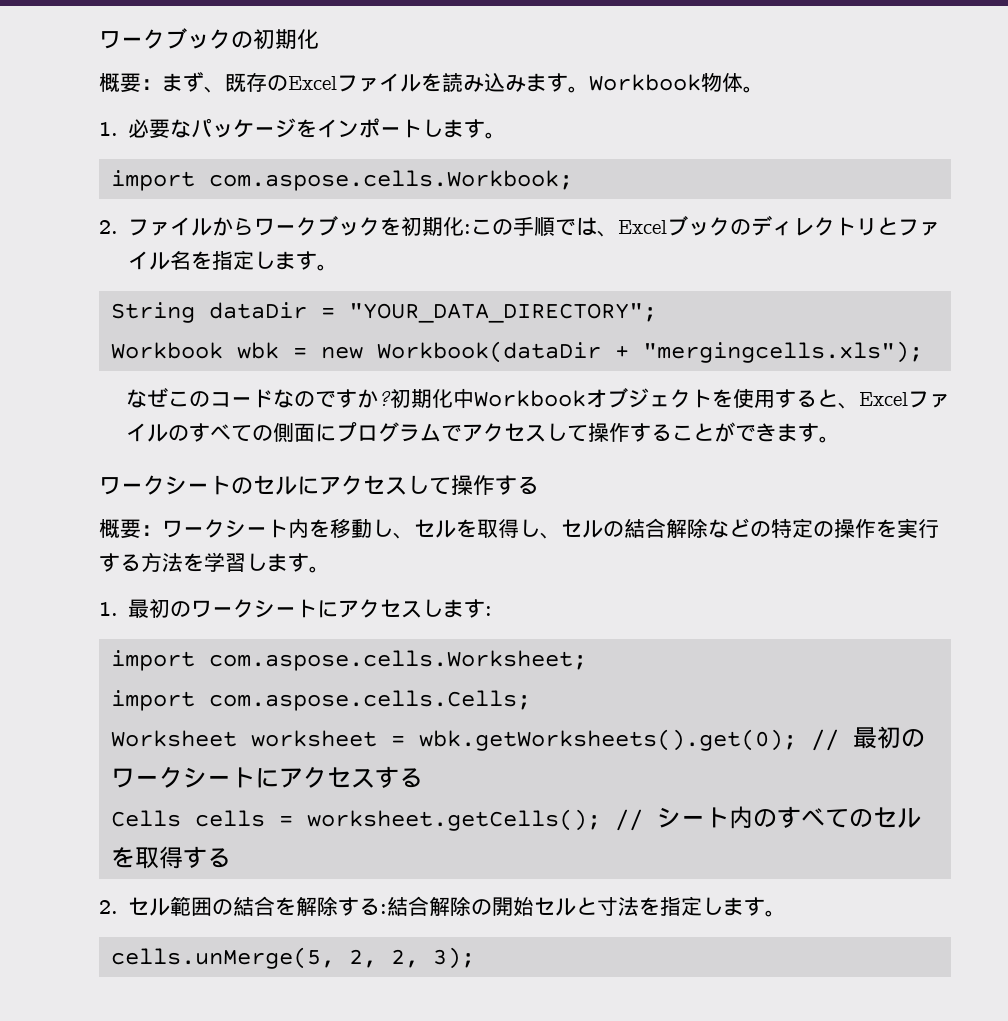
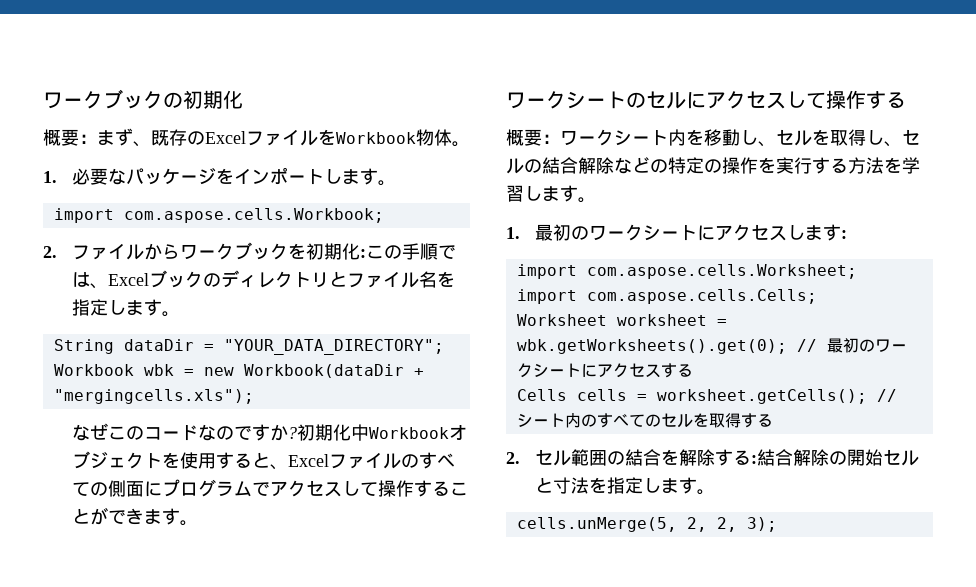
[442,72,589,93] 読み込みます。 -> (336, 137) none

